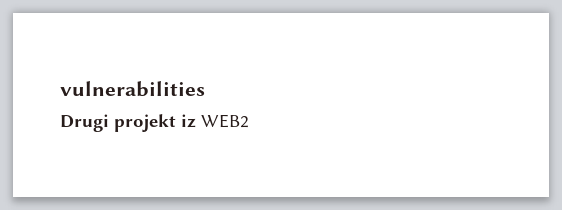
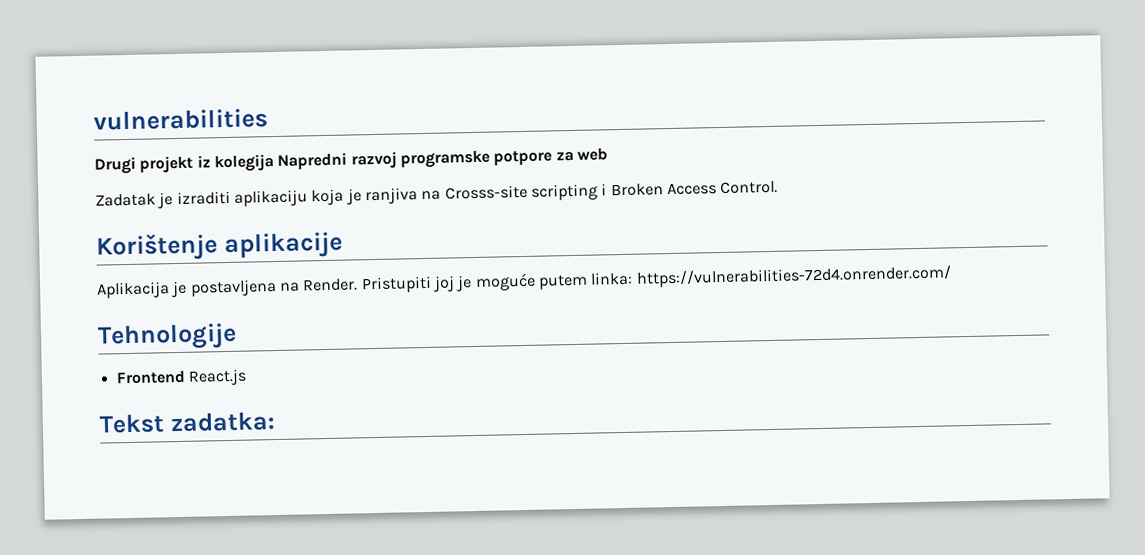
[201,114,249,128] WEB2 -> [213,148,608,173] [95,180,779,209] [96,231,343,262] [97,265,952,299] [97,322,237,351] [115,368,247,386] [99,411,276,434] kolegija Napredni razvoj programske potpore za web // Zadatak je izraditi aplikaciju koja je ranjiva na Crosss-site scripting i Broken Access Control. // Korištenje aplikacije // Aplikacija je postavljena na Render. Pristupiti joj je moguće putem linka: https://vulnerabilities-72d4.onrender.com/ // Tehnologije // Frontend React.js // Tekst zadatka:

